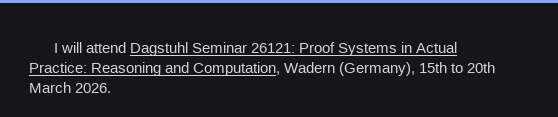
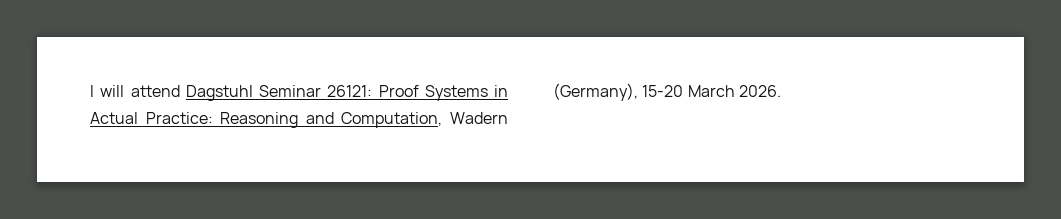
[419,62,496,73] 15th to 20th -> [642,85,684,97] 15-20

